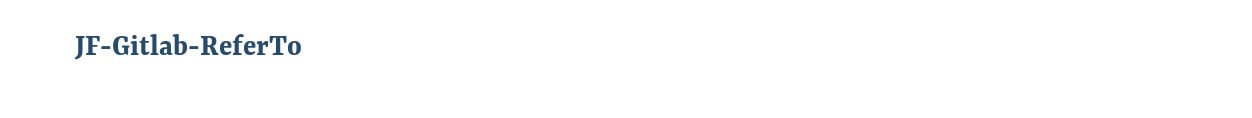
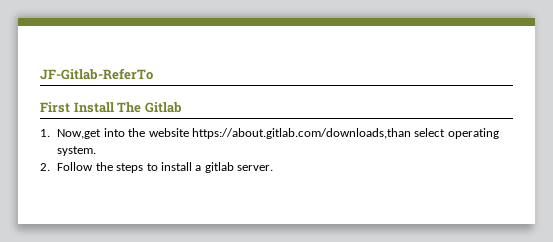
(302, 47) none -> [40,102,182,113] [40,128,499,139] [57,146,97,156] [40,162,274,173] // First Install The Gitlab // 1. Now,get into the website https://about.gitlab.com/downloads,than select operating system. // 2. Follow the steps to install a gitlab server.

